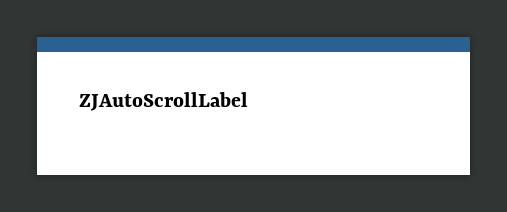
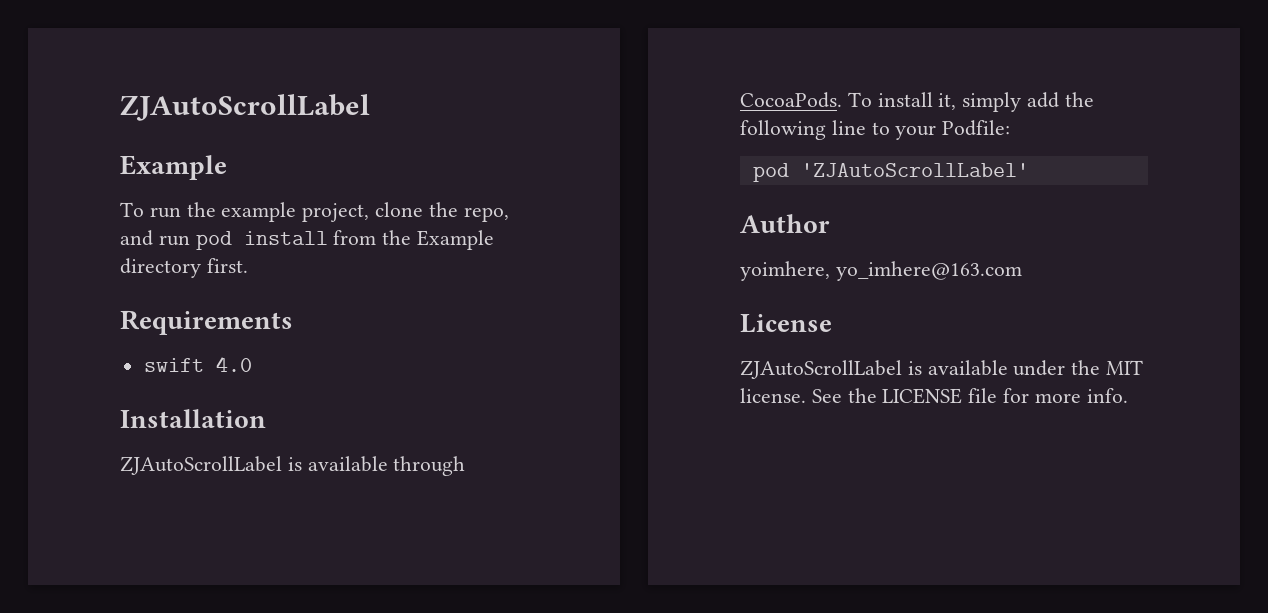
[79,92,248,111] ZJAutoScrollLabel -> [120,94,370,121] [120,155,227,180] [120,202,509,222] [120,230,495,250] [120,258,248,278] [120,310,293,335] [143,356,252,372] [120,409,266,428] [120,456,466,476] [740,92,1094,112] [740,120,1011,140] [752,163,1029,182] [740,214,830,233] [740,261,1022,281] [740,314,832,333] [740,360,1144,379] [740,388,1128,404] ZJAutoScrollLabel // Example // To run the example project, clone the repo, and run pod install from the Example directory first. // Requirements // swift 4.0 // Installation // ZJAutoScrollLabel is available through CocoaPods. To install it, simply add the following line to your Podfile: // pod 'ZJAutoScrollLabel' // Author // yoimhere, yo_imhere@163.com // License // ZJAutoScrollLabel is available under the MIT license. See the LICENSE file for more info.

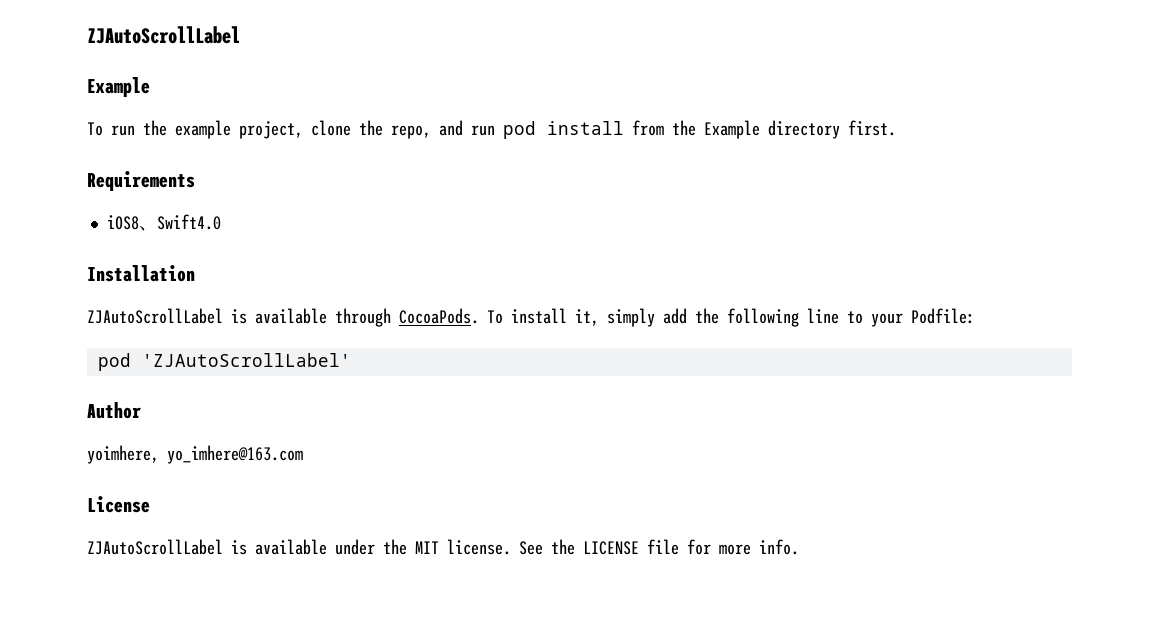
[143,356,252,372] swift 4.0 -> [106,214,221,231] iOS8、Swift4.0

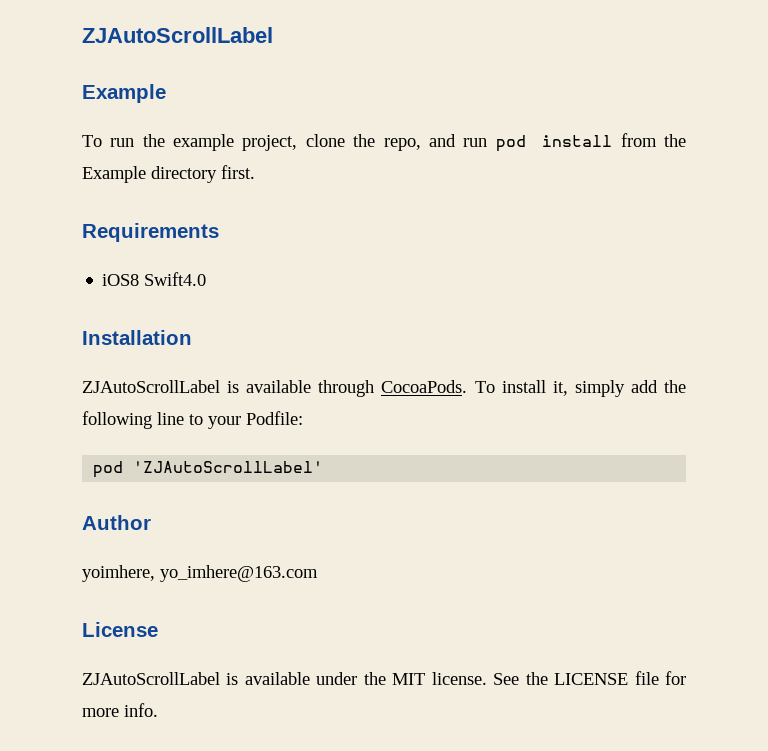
[138,226,157,231] 、 -> (140, 280) none

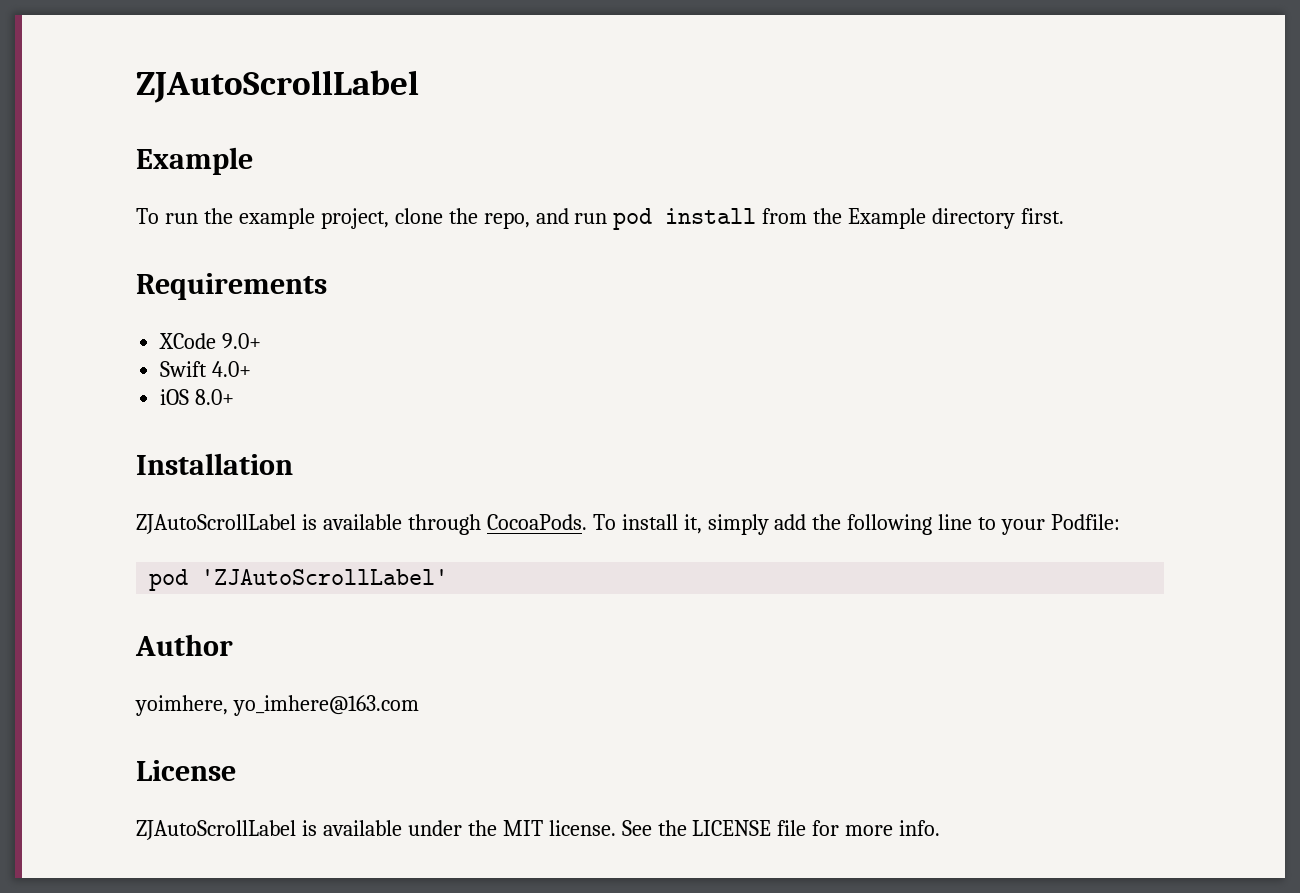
[102,272,207,286] iOS8 Swift4.0 -> [159,333,262,349] [160,361,252,377] [160,389,235,405] XCode 9.0+ // Swift 4.0+ // iOS 8.0+

